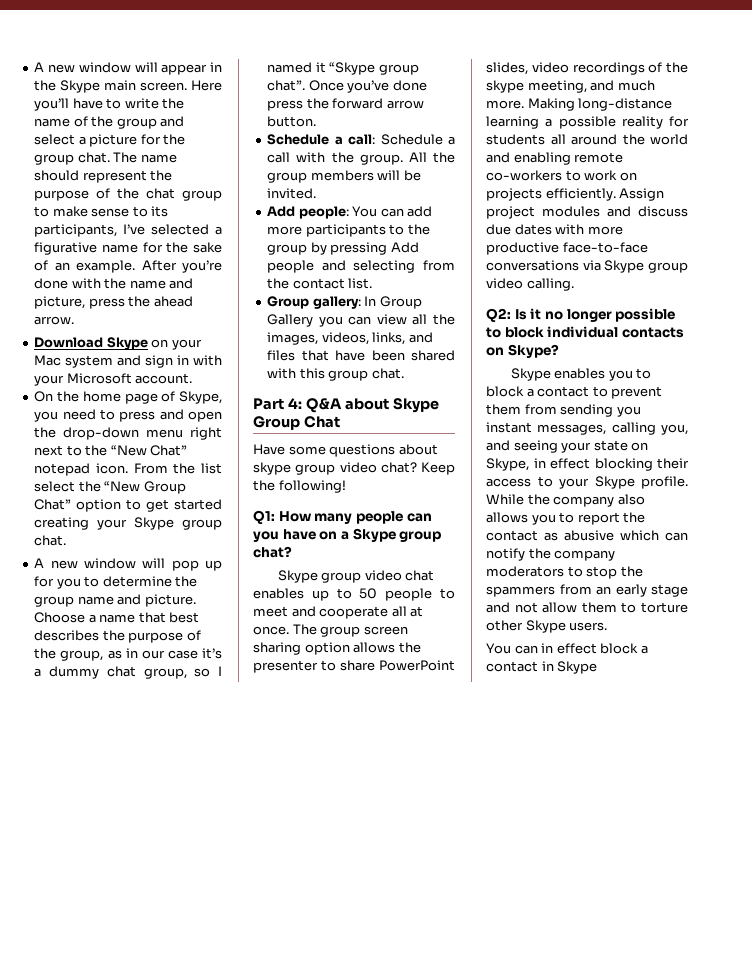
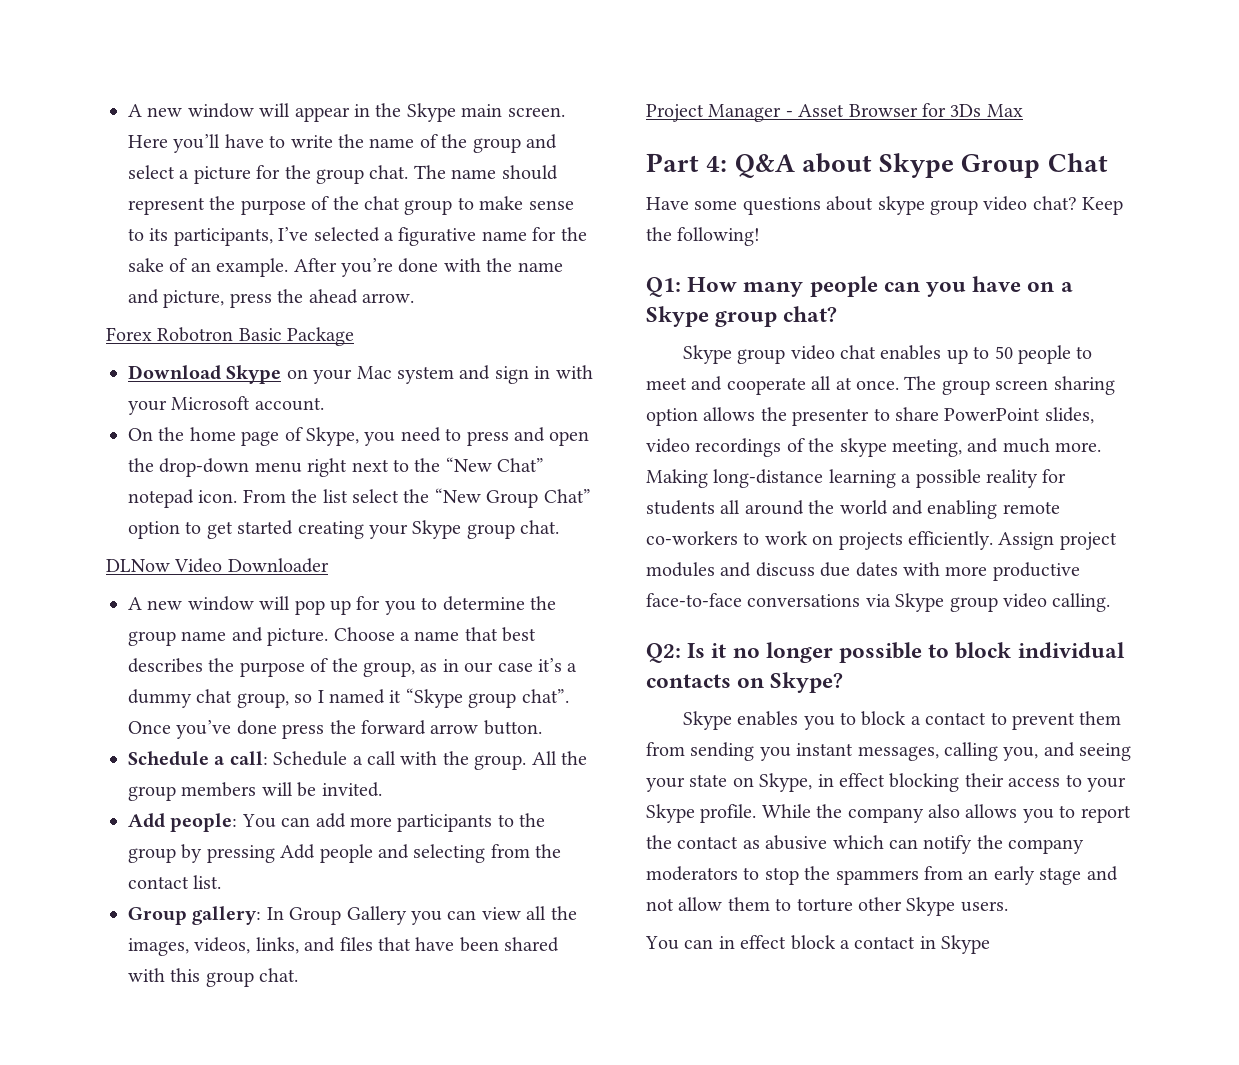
(75, 320) none -> [106,327,355,346] // Forex Robotron Basic Package
(67, 540) none -> [106,558,329,573] // DLNow Video Downloader
(404, 373) none -> [646,103,1023,122] // Project Manager - Asset Browser for 3Ds Max

